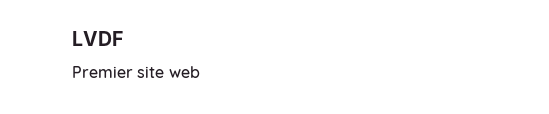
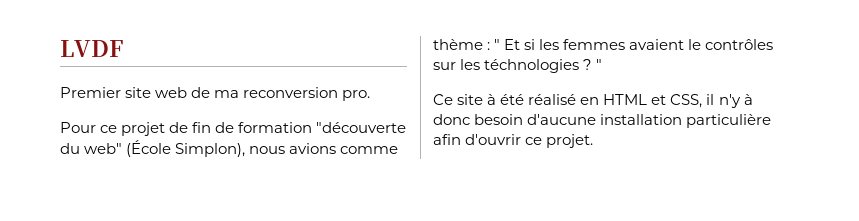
(200, 72) none -> [191,87,371,101] [60,122,407,136] [60,140,399,157] [433,39,774,50] [433,59,603,73] [433,94,753,108] [433,114,772,128] [433,134,594,148] de ma reconversion pro. // Pour ce projet de fin de formation "découverte du web" (École Simplon), nous avions comme thème : " Et si les femmes avaient le contrôles sur les téchnologies ? " // Ce site à été réalisé en HTML et CSS, il n'y à donc besoin d'aucune installation particulière afin d'ouvrir ce projet.

